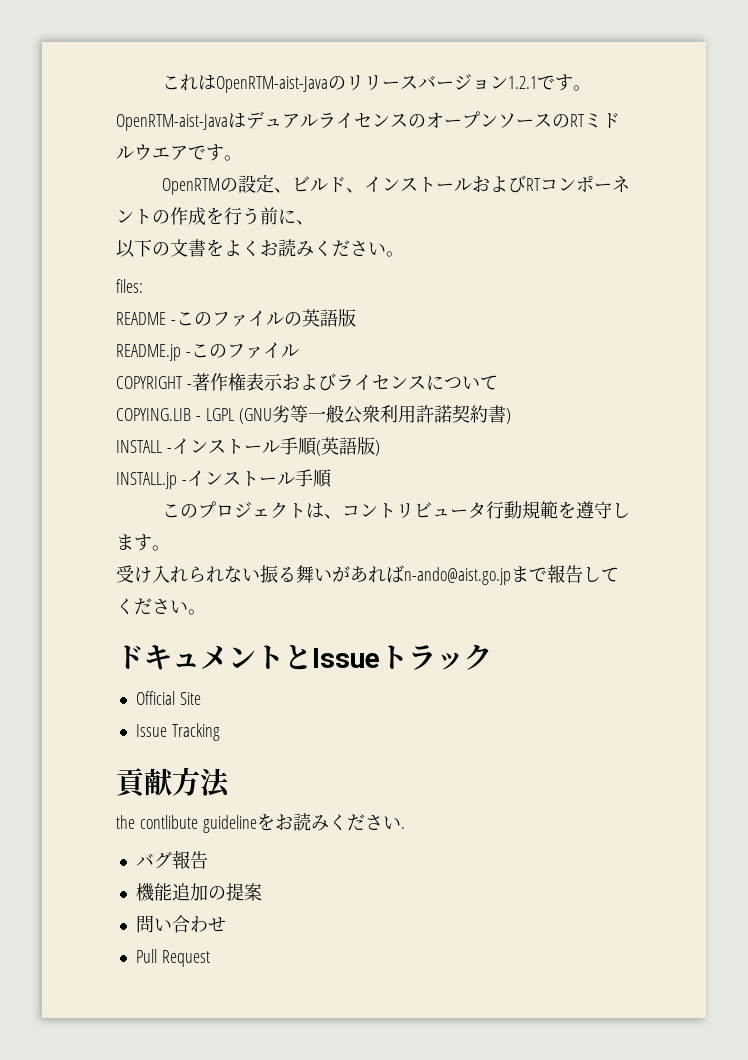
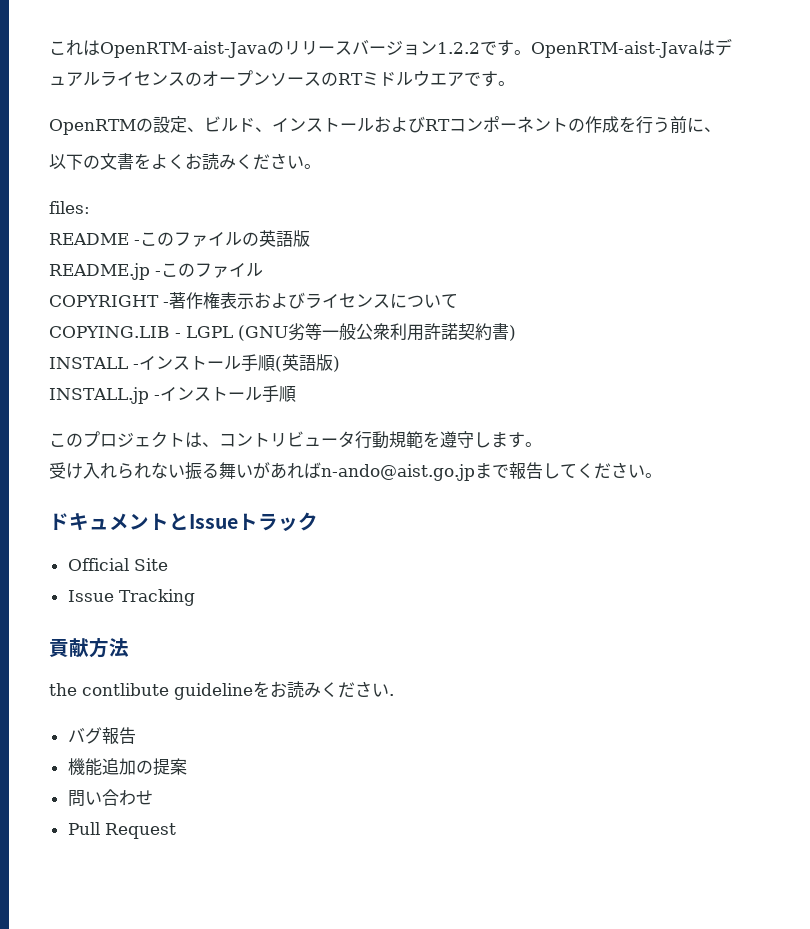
[508,74,592,91] 1.2.1です。 // -> [437,40,531,56] 1.2.2です。

